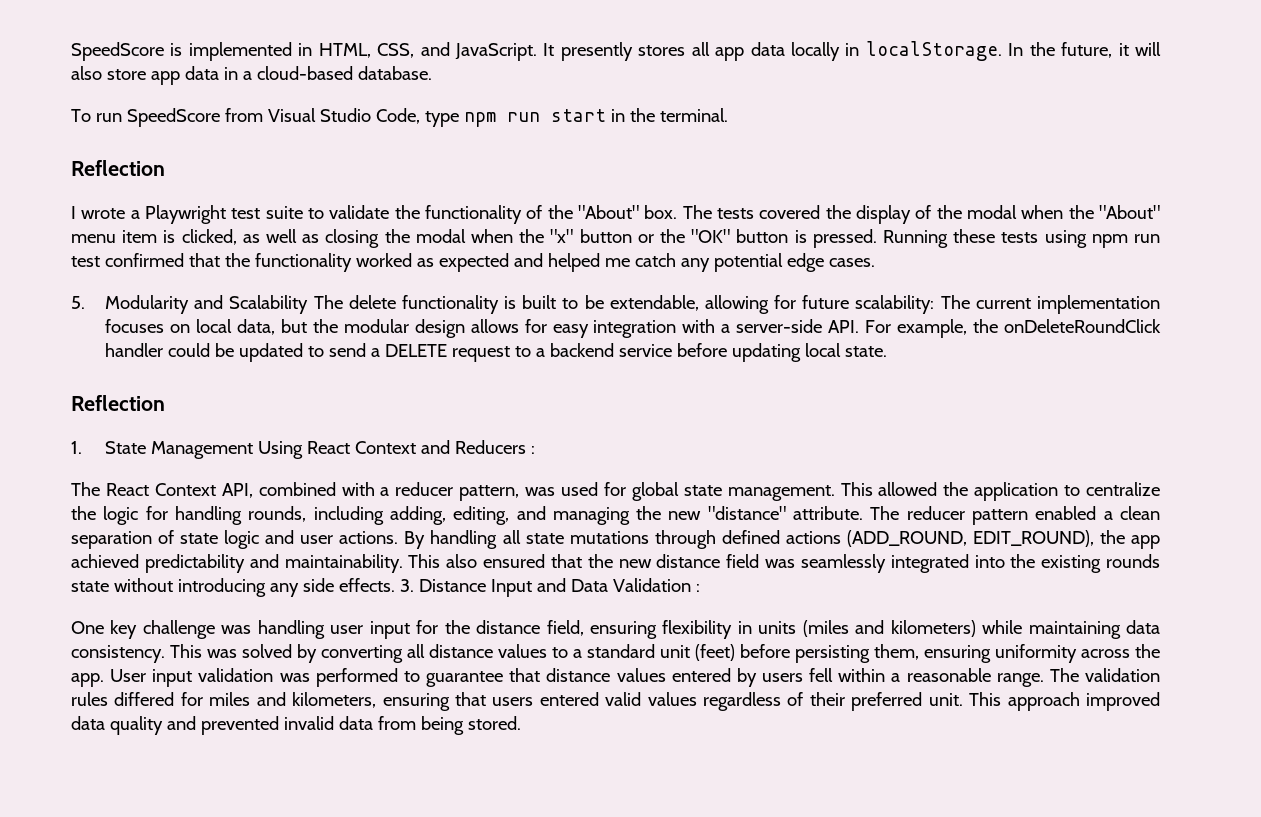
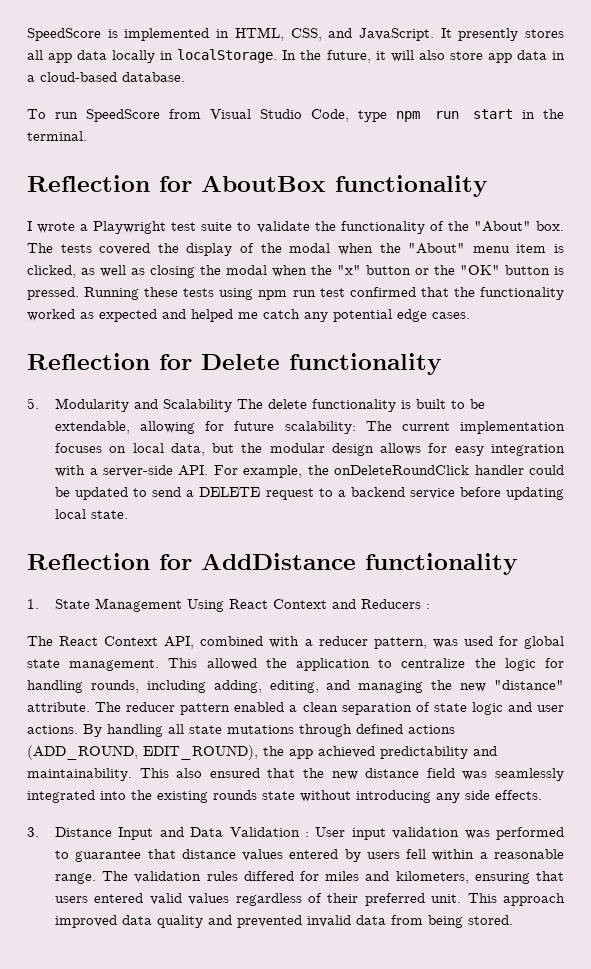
(165, 168) none -> [159,175,488,197] for AboutBox functionality
(875, 262) none -> [27,353,442,375] // Reflection for Delete functionality
(165, 403) none -> [159,553,518,575] for AddDistance functionality
(395, 585) none -> (542, 795) //
[71,620,1161,639] [71,644,1160,663] [71,673,104,687] // One key challenge was handling user input for the distance field, ensuring flexibility in units (miles and kilometers) while maintaining data consistency. This was solved by converting all distance values to a standard unit (feet) before persisting them, ensuring uniformity across the app. -> (310, 834) none

